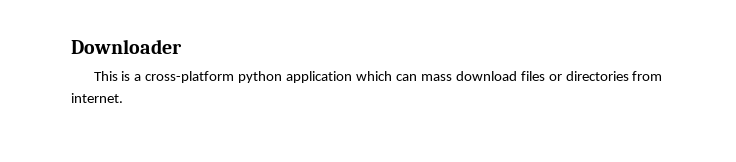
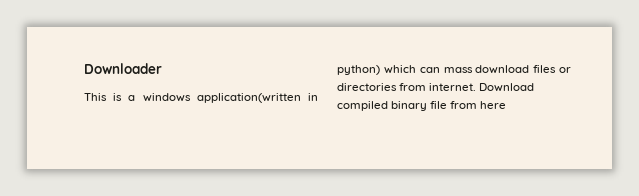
[145,71,353,83] cross-platform python application -> [142,93,318,103] [337,65,380,75] windows application(written in python)
(123, 98) none -> [479,83,535,92] [337,101,507,111] Download compiled binary file from here

